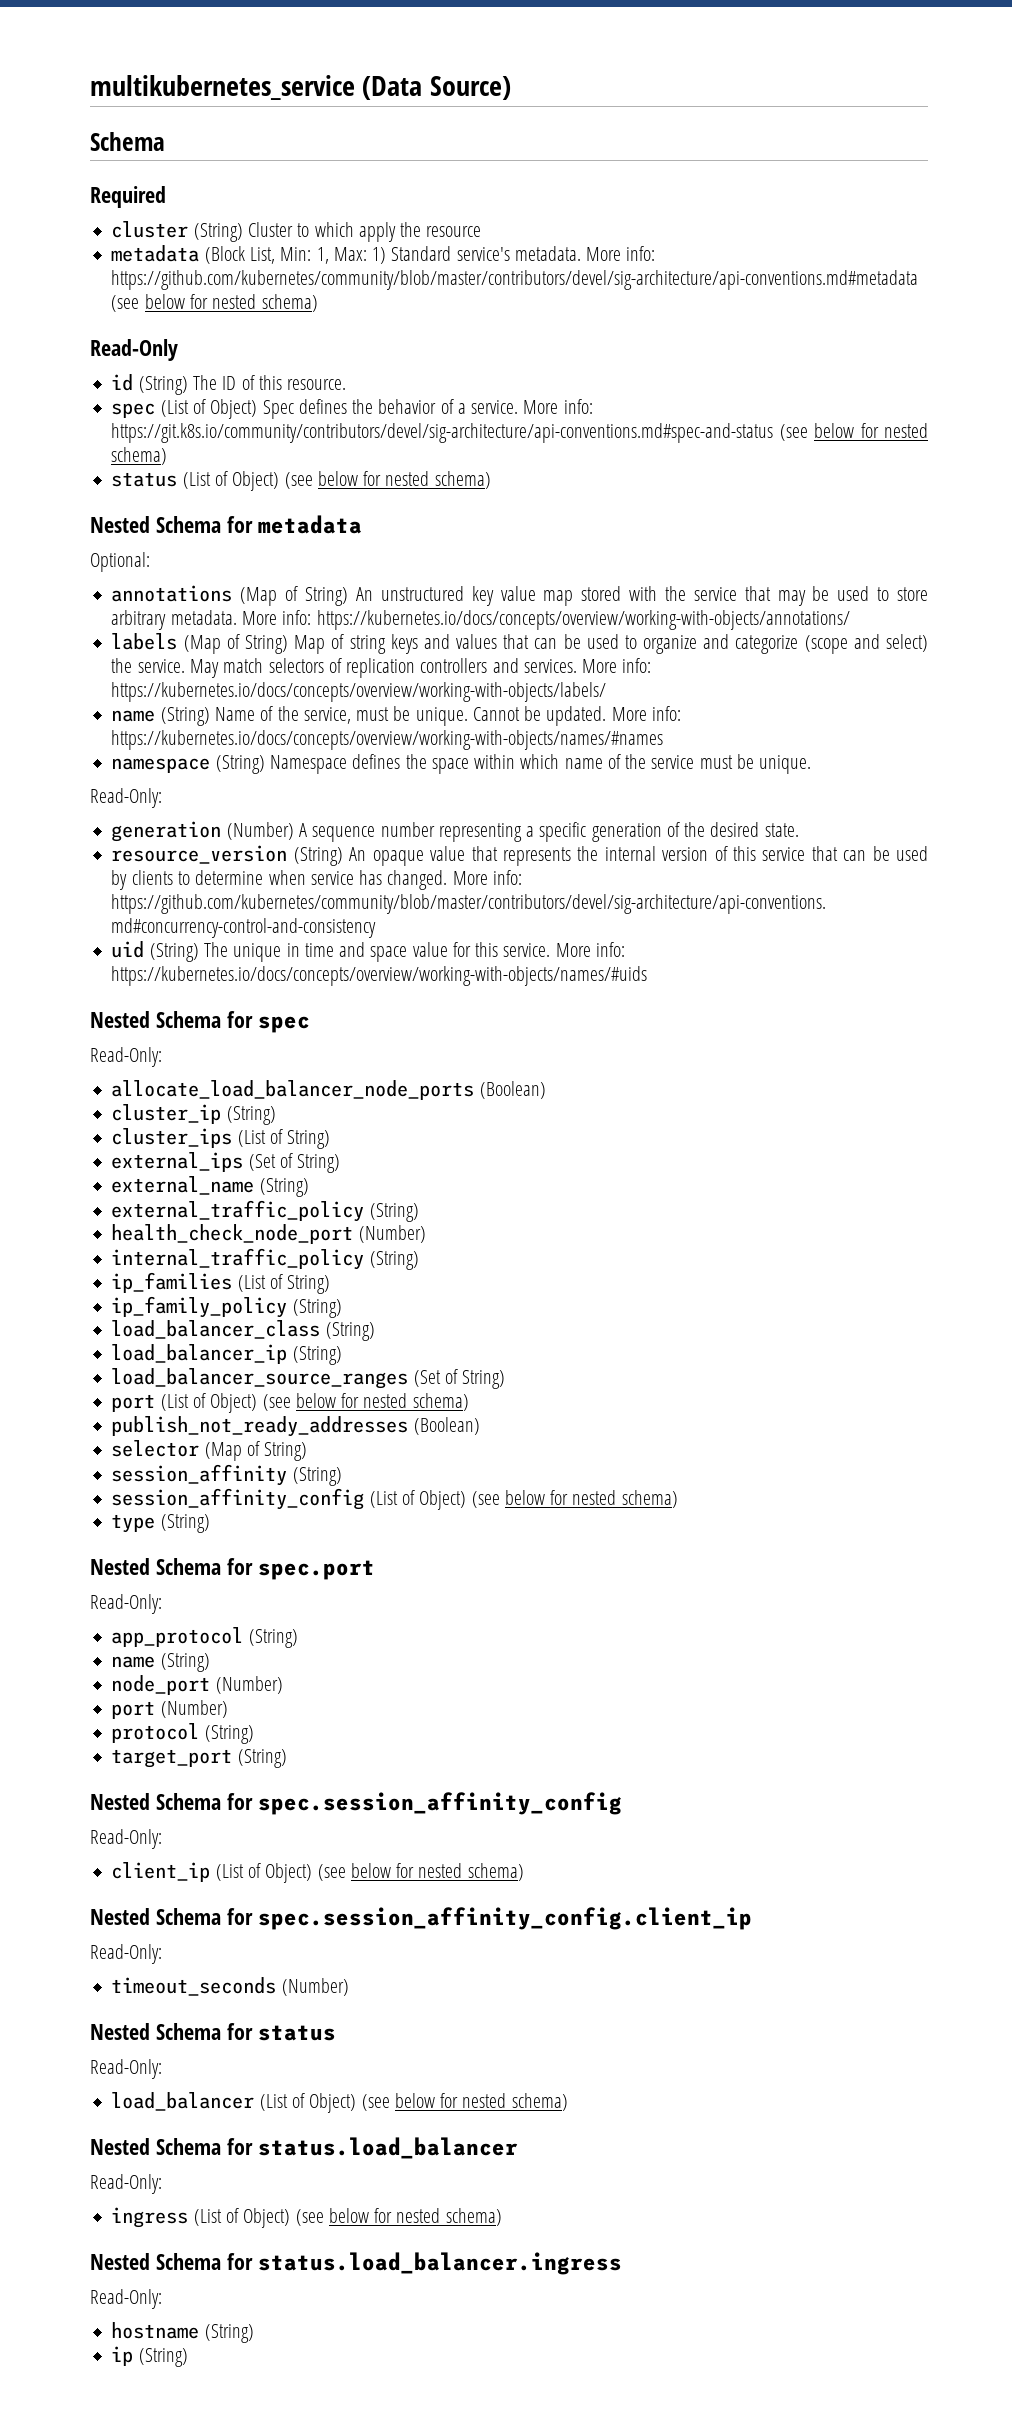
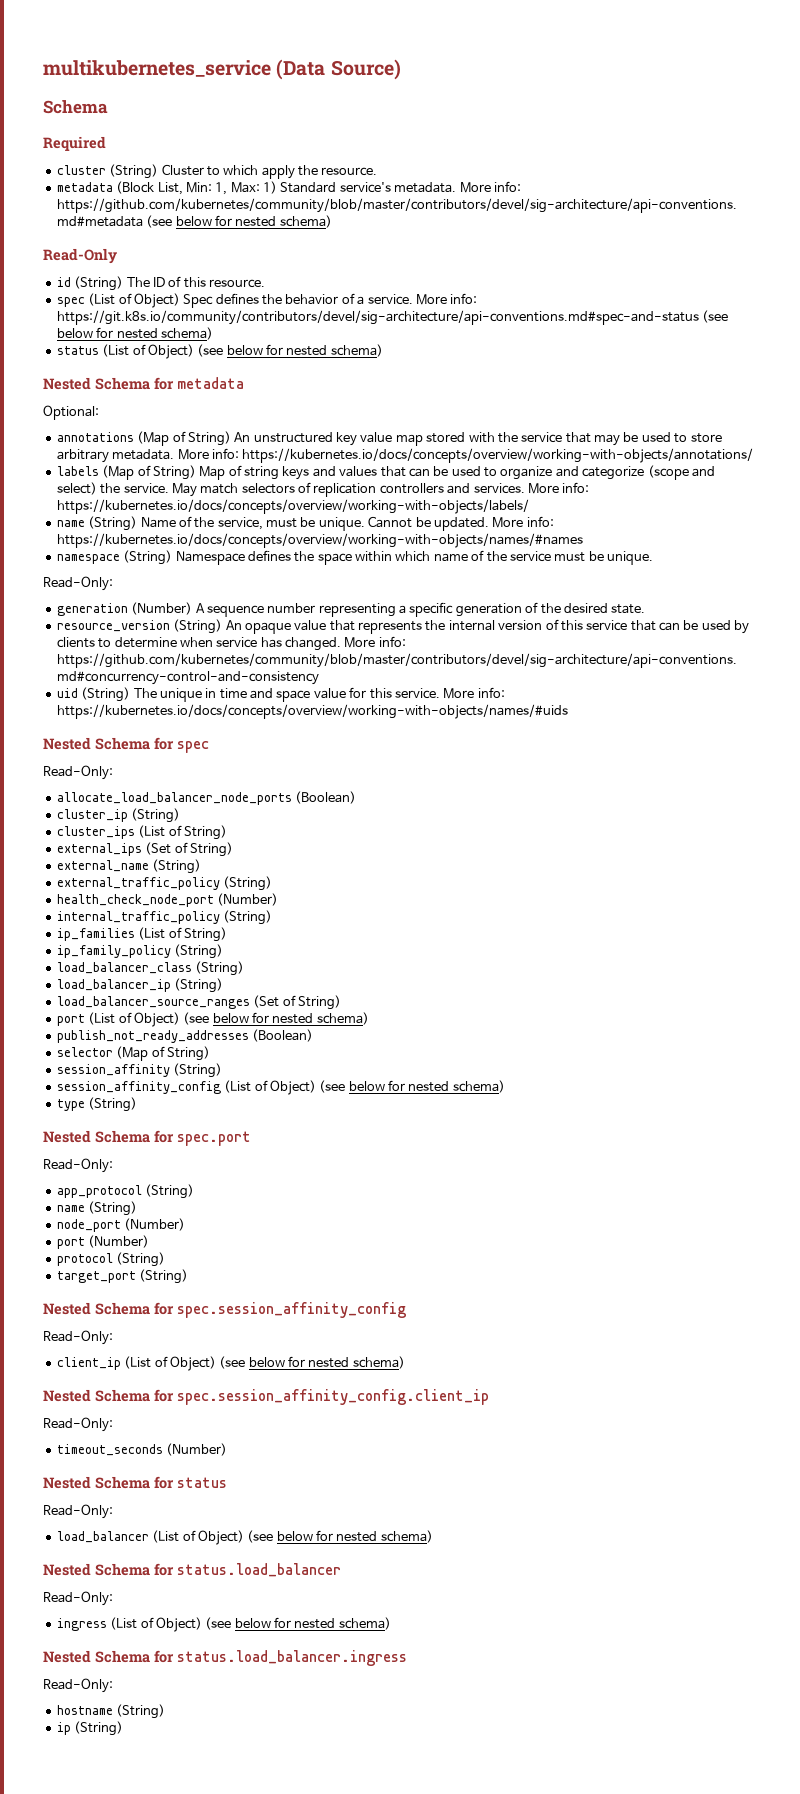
[426,226,482,237] resource -> [321,167,378,176] resource.

